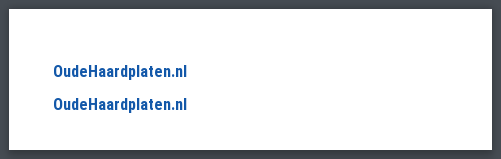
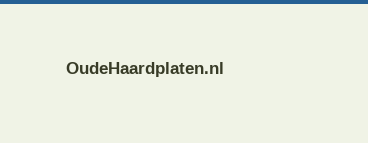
[53,65,187,80] [53,98,187,113] OudeHaardplaten.nl // OudeHaardplaten.nl -> [66,62,224,77] OudeHaardplaten.nl

